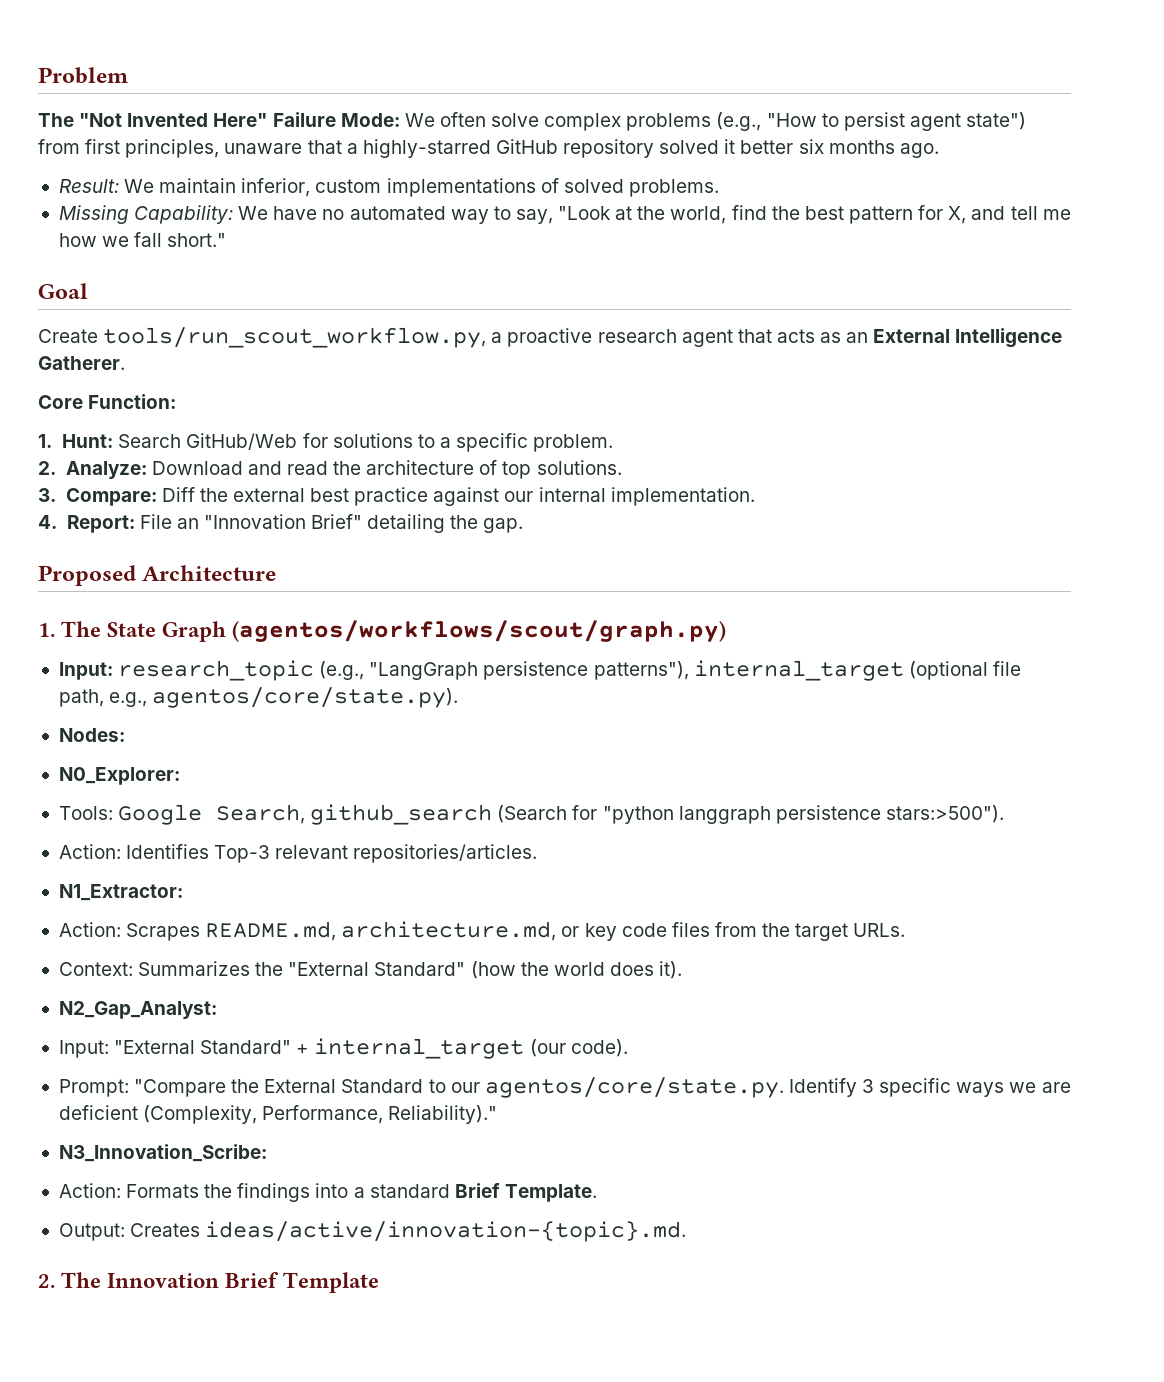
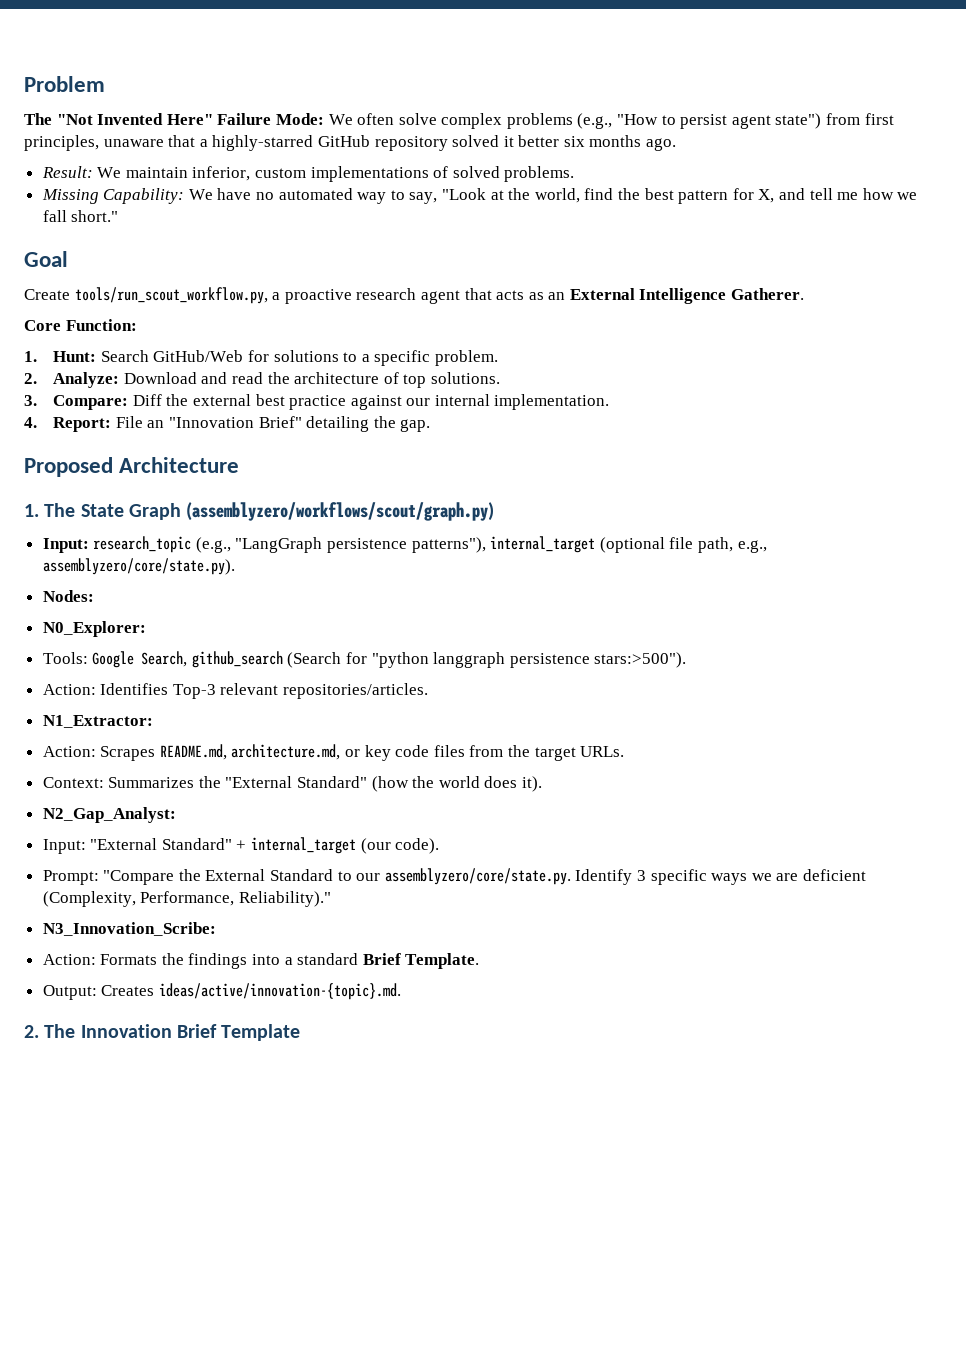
[232,620,727,642] (agentos/workflows/scout/graph.py) -> [186,502,495,521] (assemblyzero/workflows/scout/graph.py)
[152,687,459,708] agentos/core/state.py). -> [42,558,235,575] assemblyzero/core/state.py).
[484,1077,784,1098] agentos/core/state.py. -> [384,868,571,885] assemblyzero/core/state.py.

